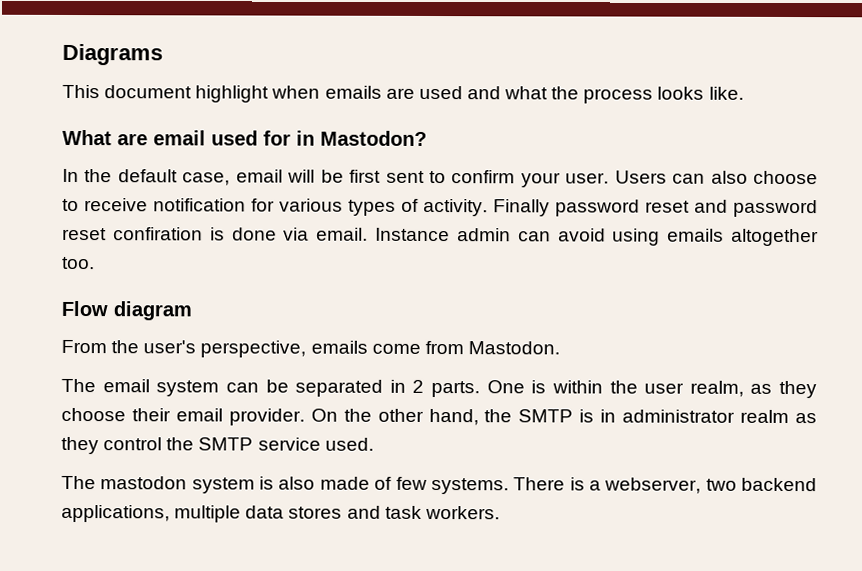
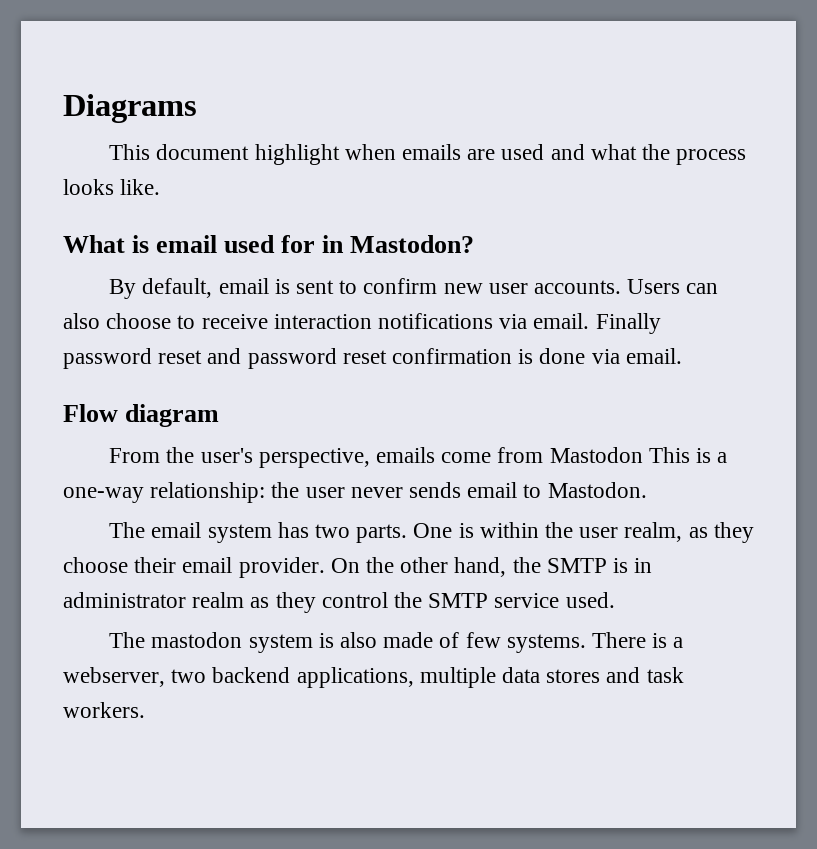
[117,133,148,146] are -> [132,235,150,253] is
[62,168,610,188] In the default case, email will be first sent to confirm your user. -> [109,278,622,299] By default, email is sent to confirm new user accounts.
[153,198,488,217] notification for various types of activity. -> [273,313,590,329] interaction notifications via email.
[112,227,203,241] confiration -> [392,348,513,364] confirmation
[374,227,819,247] [62,256,95,270] Instance admin can avoid using emails altogether too. -> (682, 356) none
(464, 347) none -> [549,447,728,463] [63,482,542,503] Mastodon This is a one-way relationship: the user never sends email to
[225,379,425,397] can be separated in 2 -> [277,522,350,538] has two

